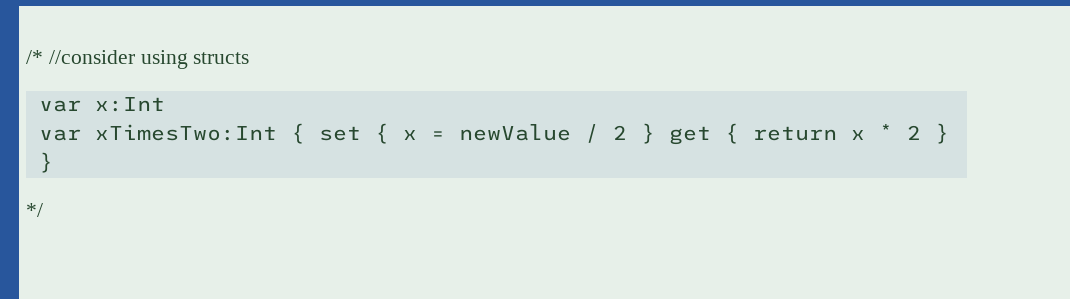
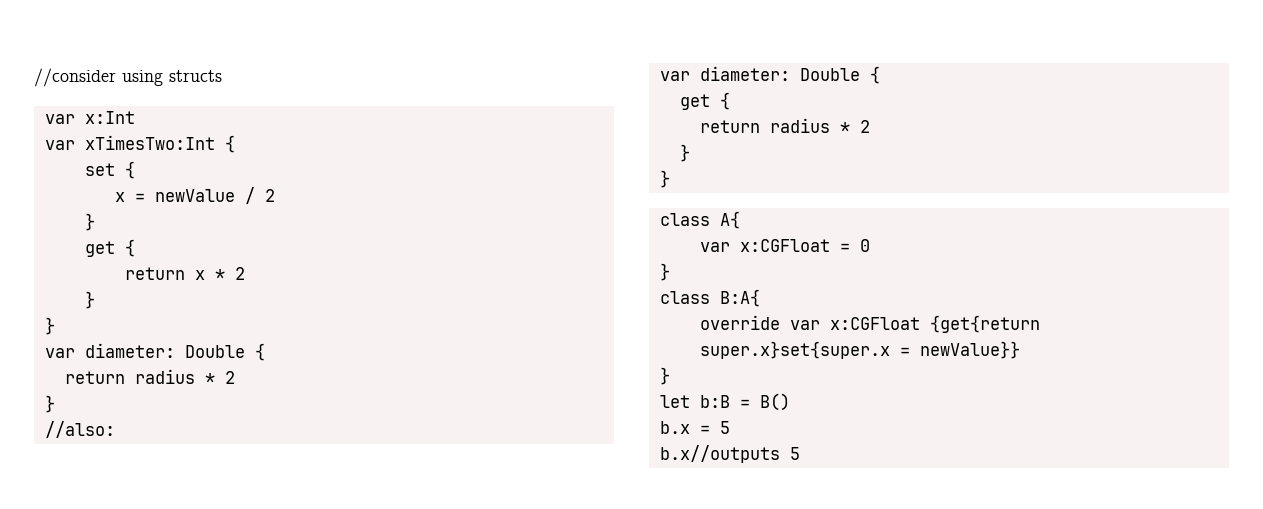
[26,50,43,64] /* -> (34, 77) none
(305, 133) none -> (235, 144) //
(389, 133) none -> (135, 170) //
[640,123,739,145] } get { -> [84,213,95,231] [84,239,135,257] // } // get { //
[934,123,949,144] [38,152,53,173] [26,203,43,217] } } // */ -> [84,291,95,309] [44,317,55,335] [44,343,265,361] [64,369,235,384] [44,395,55,413] [44,421,115,438] [659,66,880,84] [679,92,730,110] [699,118,870,133] [679,144,690,162] [659,170,670,188] [659,211,740,229] [699,239,870,252] [659,263,670,281] [659,289,760,307] [699,315,1040,333] [699,341,1020,359] [659,367,670,385] [659,393,790,411] [659,421,730,434] [659,445,800,463] // } // } // var diameter: Double { // return radius * 2 // } // //also: // var diameter: Double { // get { // return radius * 2 // } // } // class A{ // var x:CGFloat = 0 // } // class B:A{ // override var x:CGFloat {get{return super.x}set{super.x = newValue}} // } // let b:B = B() // b.x = 5 // b.x//outputs 5

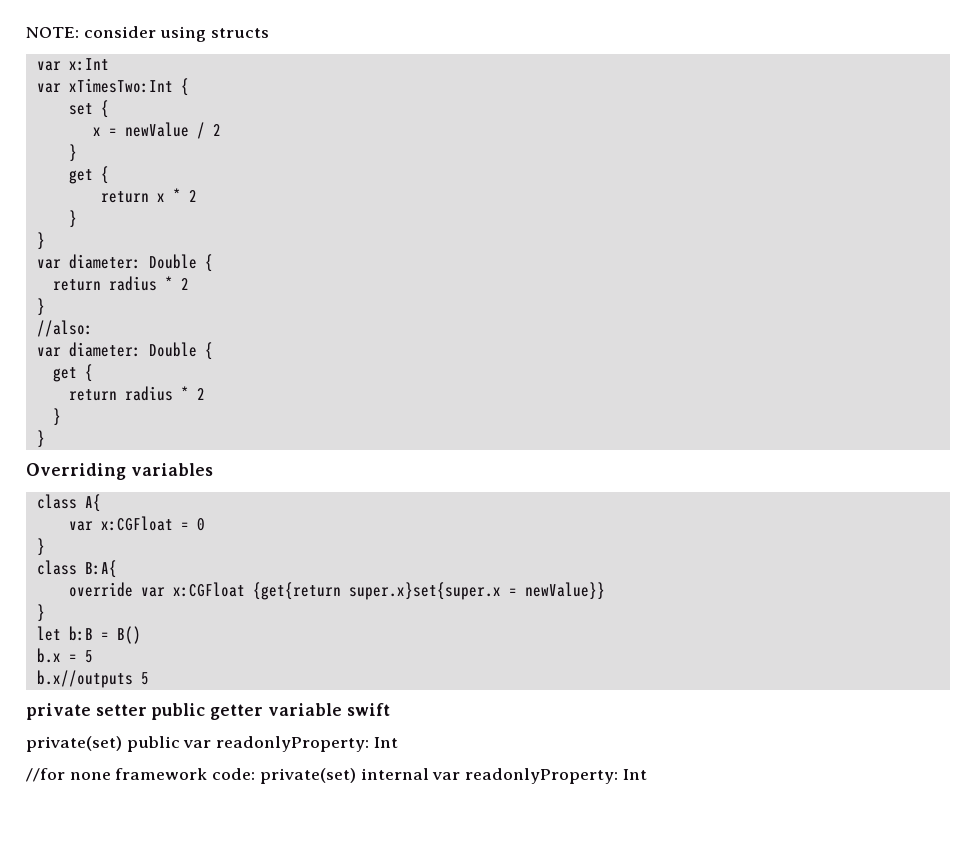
[34,68,116,87] //consider -> [26,26,156,38] NOTE: consider
(670, 179) none -> [26,463,213,480] // Overriding variables
(800, 453) none -> [26,703,390,720] [26,736,398,752] [26,768,647,784] // private setter public getter variable swift // private(set) public var readonlyProperty: Int // //for none framework code: private(set) internal var readonlyProperty: Int

